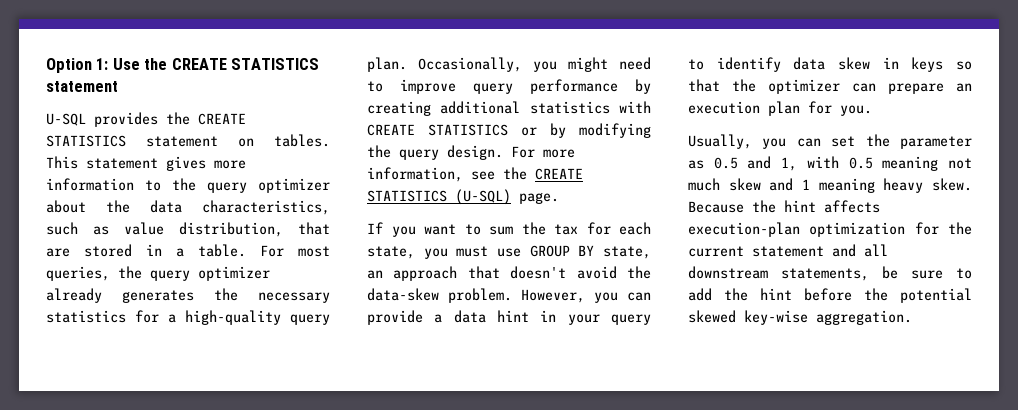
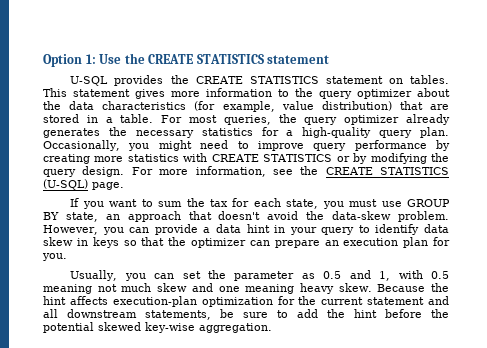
[202,200,330,215] [46,222,283,237] characteristics, such as value distribution, -> [102,101,392,112] characteristics (for example, value distribution)
[440,101,521,114] additional -> [94,156,124,162] more
[802,179,810,190] 1 -> [218,286,240,292] one

